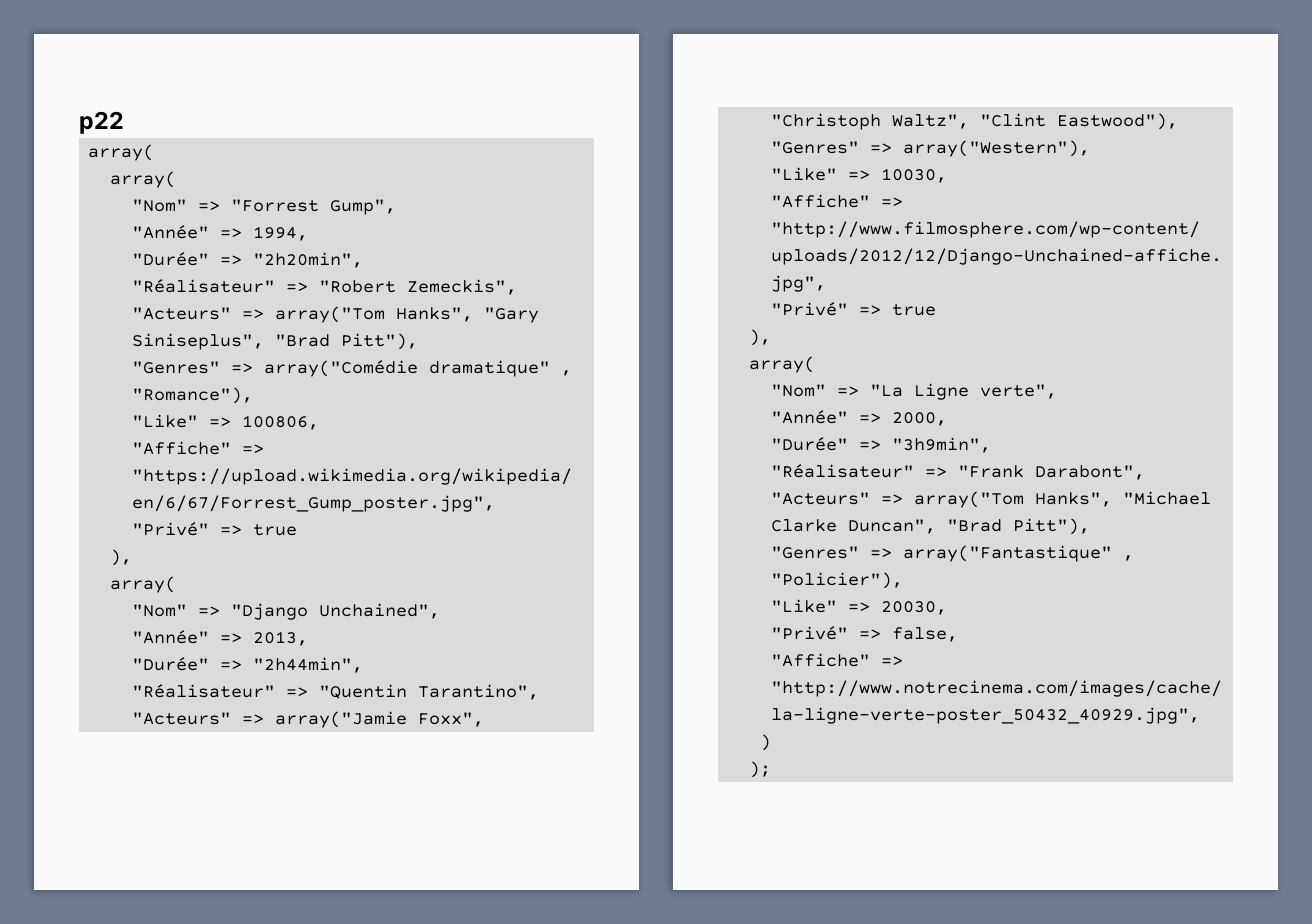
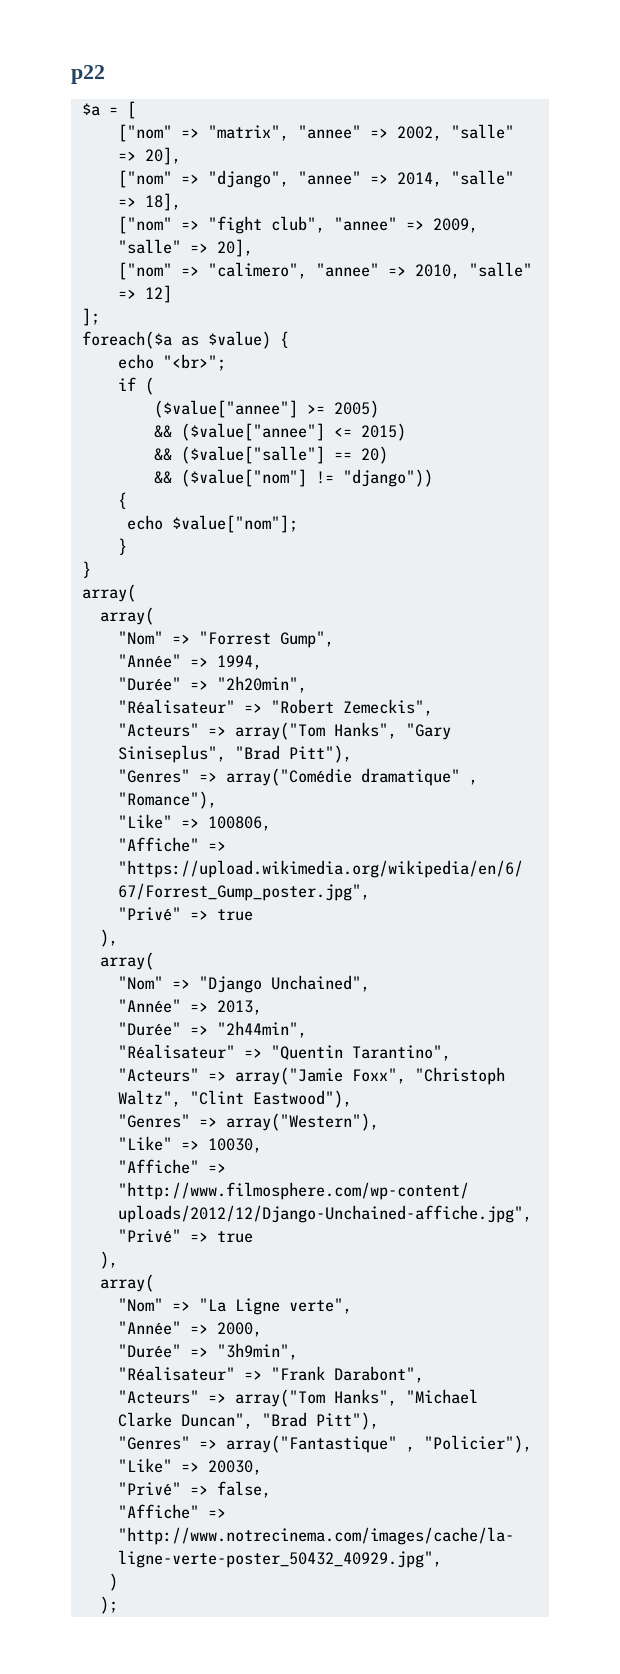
(124, 122) none -> [81,101,136,119] [117,124,514,142] [117,147,181,165] [117,170,514,188] [117,193,181,211] [117,216,478,234] [117,239,253,257] [117,262,532,280] [117,285,172,303] [81,308,100,326] [81,331,289,349] [117,354,226,371] [117,377,154,395] [153,400,379,418] [153,423,406,441] [153,446,388,464] [153,469,433,487] [117,492,127,509] [126,515,298,533] [117,538,127,555] [81,561,91,578] // $a = [ // ["nom" => "matrix", "annee" => 2002, "salle" => 20], // ["nom" => "django", "annee" => 2014, "salle" => 18], // ["nom" => "fight club", "annee" => 2009, "salle" => 20], // ["nom" => "calimero", "annee" => 2010, "salle" => 12] // ]; // foreach($a as $value) { // echo "<br>"; // if ( // ($value["annee"] >= 2005) // && ($value["annee"] <= 2015) // && ($value["salle"] == 20) // && ($value["nom"] != "django")) // { // echo $value["nom"]; // } // }

